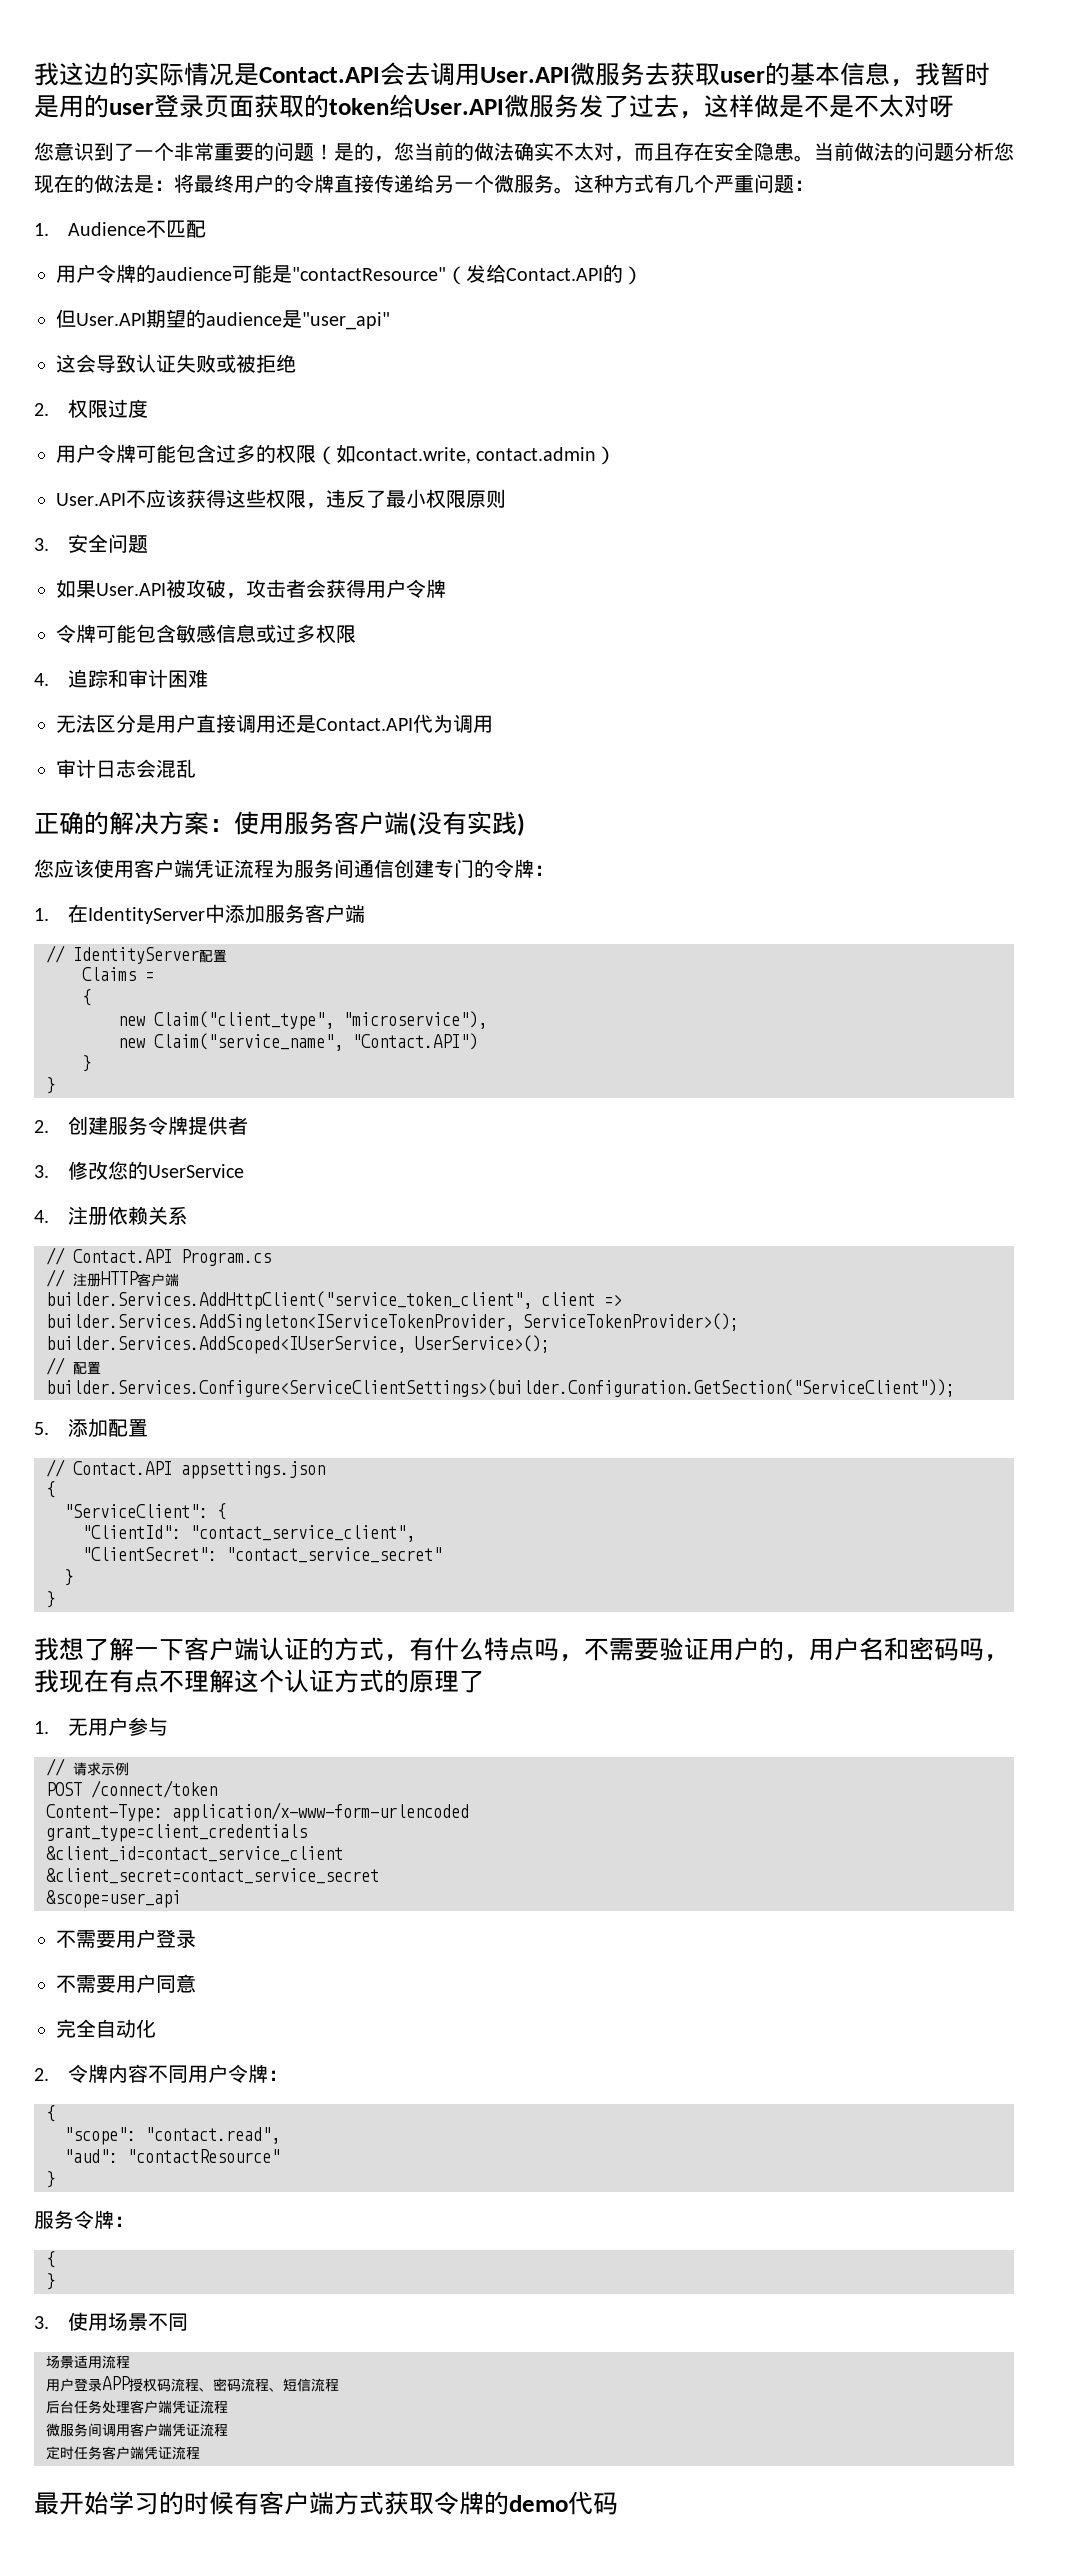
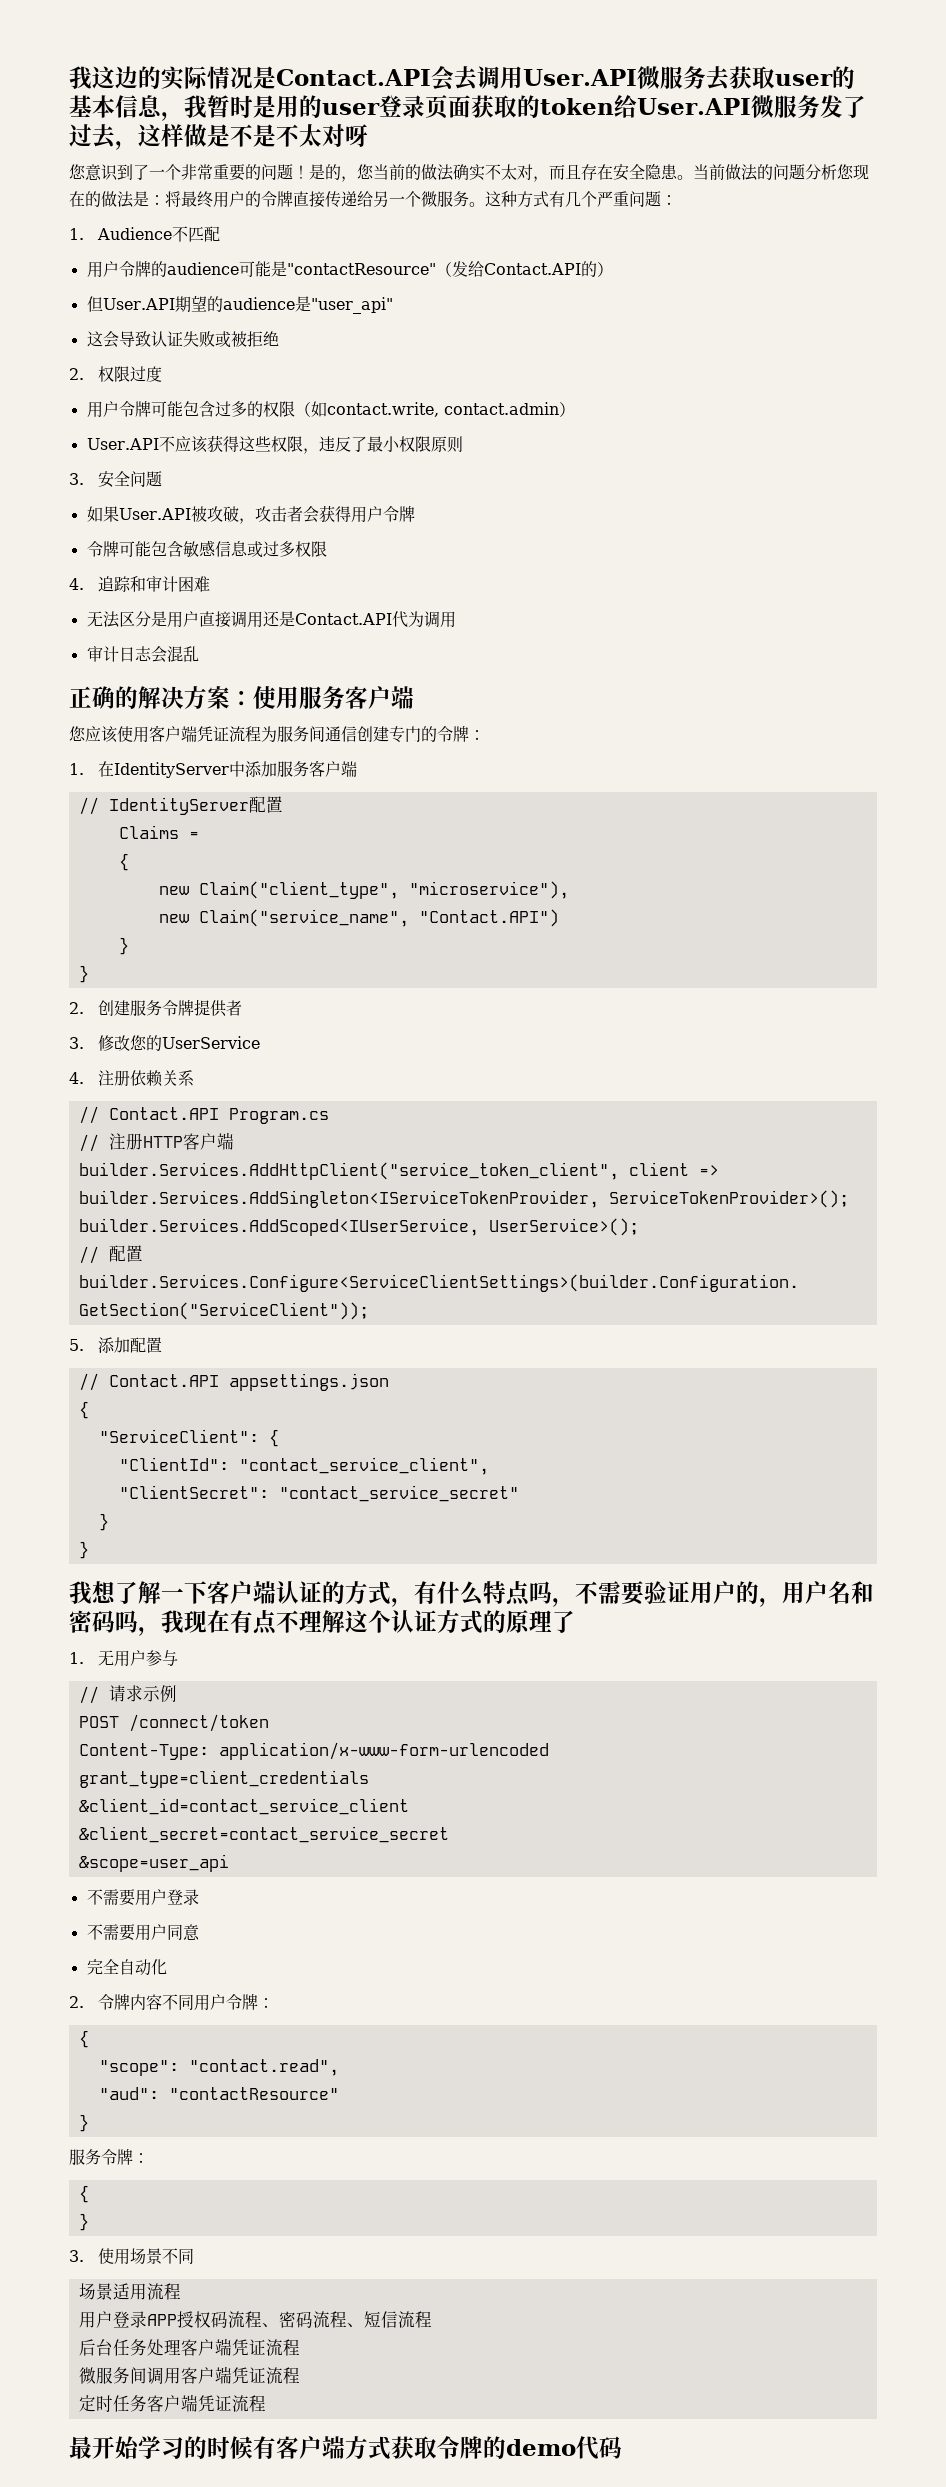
[409,811,525,836] (没有实践) -> (414, 697) none

